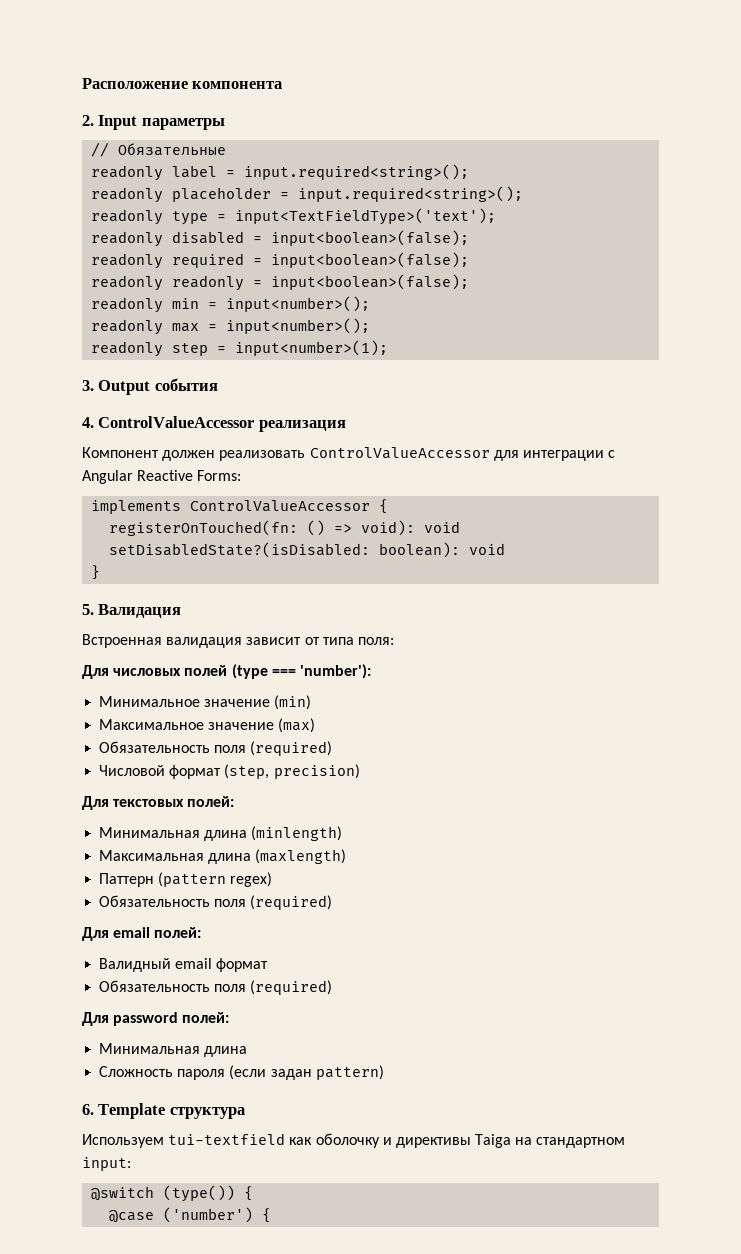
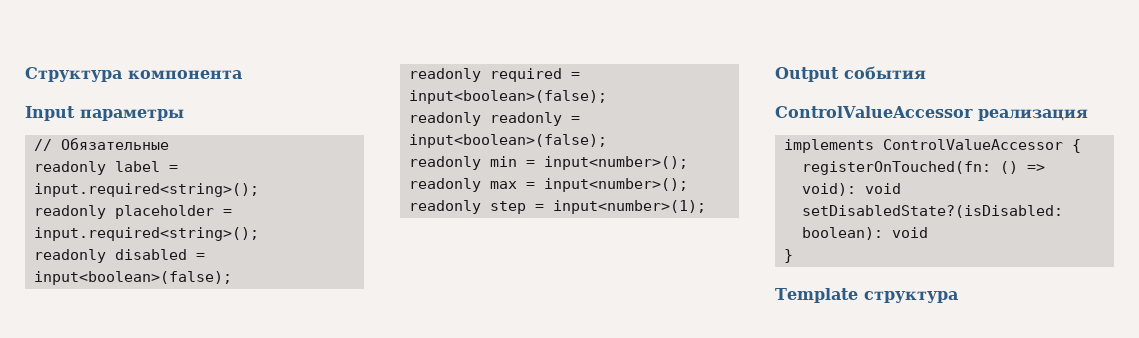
[82,78,188,89] Расположение -> [25,67,122,82] Структура
[82,115,94,126] 2. -> (242, 74) none
[91,208,497,225] // readonly type = input<TextFieldType>('text'); -> (259, 234) none
[82,380,94,391] 3. -> (706, 207) none
[82,417,94,428] 4. -> (926, 73) none
[82,447,616,461] [82,470,242,484] // Компонент должен реализовать ControlValueAccessor для интеграции с Angular Reactive Forms: -> (1088, 115) none
[82,604,182,618] [82,634,394,648] [82,664,371,679] [99,695,312,710] [99,718,316,733] [99,741,333,756] [99,764,360,779] [82,796,235,810] [99,826,343,841] [99,849,347,864] [99,872,273,887] [99,895,333,910] [82,927,202,941] [99,958,269,972] [99,980,333,995] [82,1012,230,1026] [99,1043,248,1057] [99,1065,384,1080] [82,1103,245,1119] [82,1133,626,1148] [82,1157,131,1171] [91,1185,254,1202] [109,1207,272,1223] 5. Валидация // Встроенная валидация зависит от типа поля: // Для числовых полей (type === 'number'): // Минимальное значение (min) // Максимальное значение (max) // Обязательность поля (required) // Числовой формат (step, precision) // Для текстовых полей: // Минимальная длина (minlength) // Максимальная длина (maxlength) // Паттерн (pattern regex) // Обязательность поля (required) // Для email полей: // Валидный email формат // Обязательность поля (required) // Для password полей: // Минимальная длина // Сложность пароля (если задан pattern) // 6. Template структура // Используем tui-textfield как оболочку и директивы Taiga на стандартном input: // @switch (type()) { // @case ('number') { -> [775,288,958,303] Template структура

